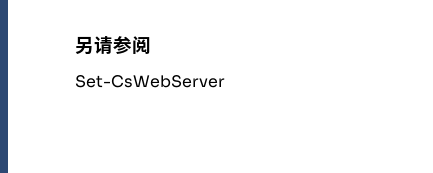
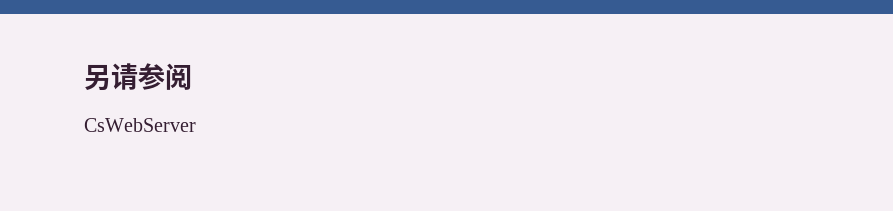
[75,75,225,88] Set-CsWebServer -> [84,118,196,132] CsWebServer

